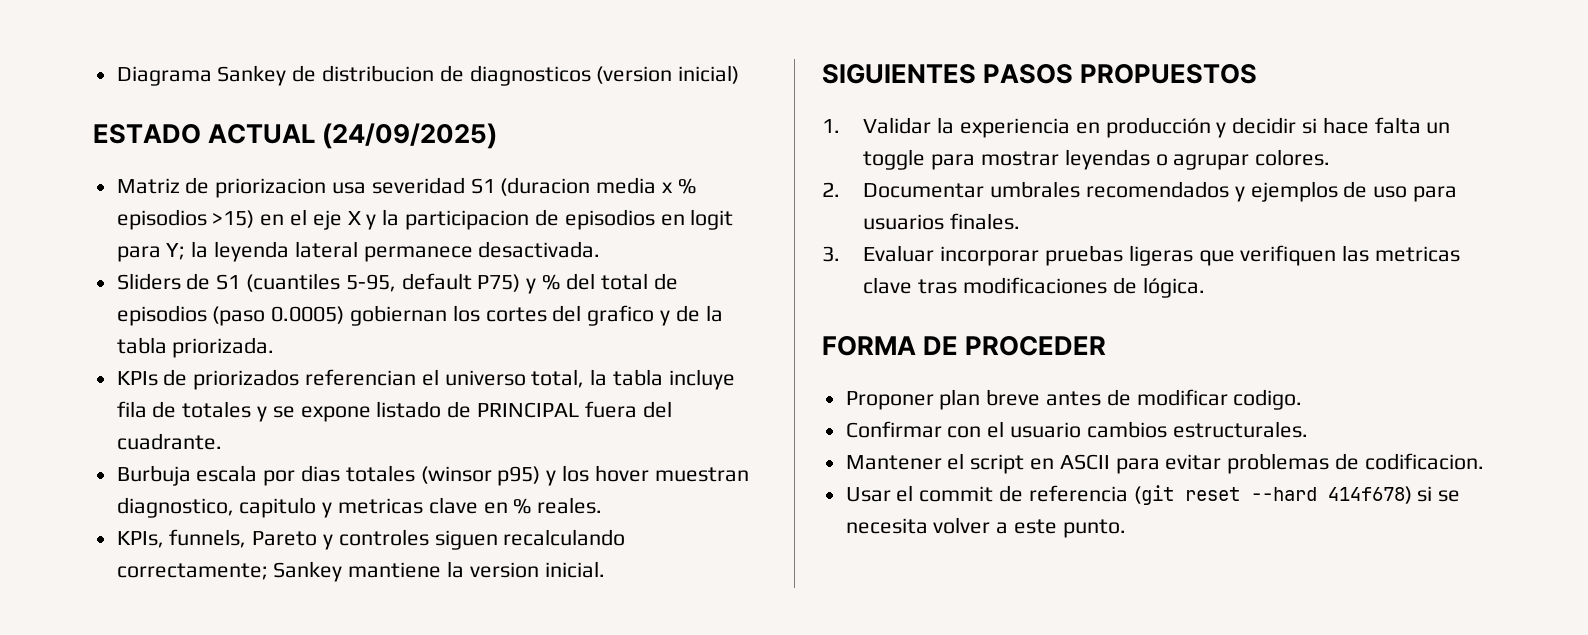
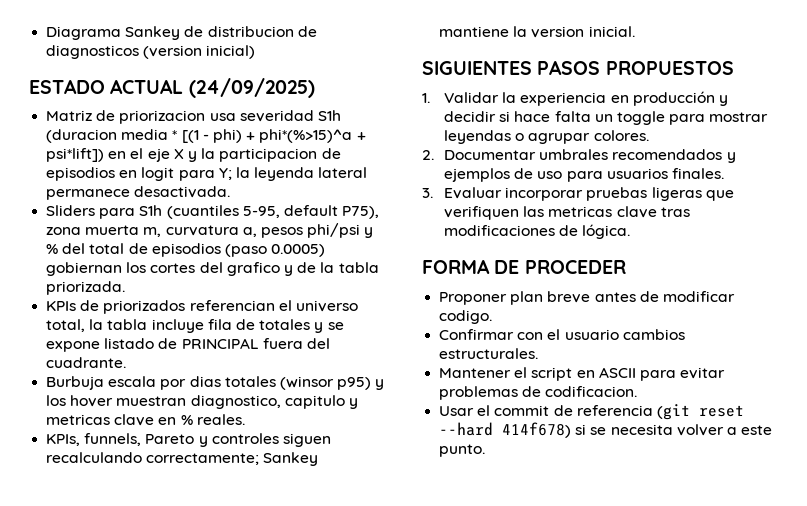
[470,178,495,194] S1 -> [317,110,341,121] S1h
[662,178,696,194] [116,209,255,230] x % episodios >15) -> [172,129,366,143] [46,148,105,162] * [(1 - phi) + phi*(%>15)^a + psi*lift])
[186,273,241,290] de S1 -> [99,205,163,219] para S1h
[477,274,521,292] P75) -> [342,206,380,219] [46,223,361,238] P75), zona muerta m, curvatura a, pesos phi/psi

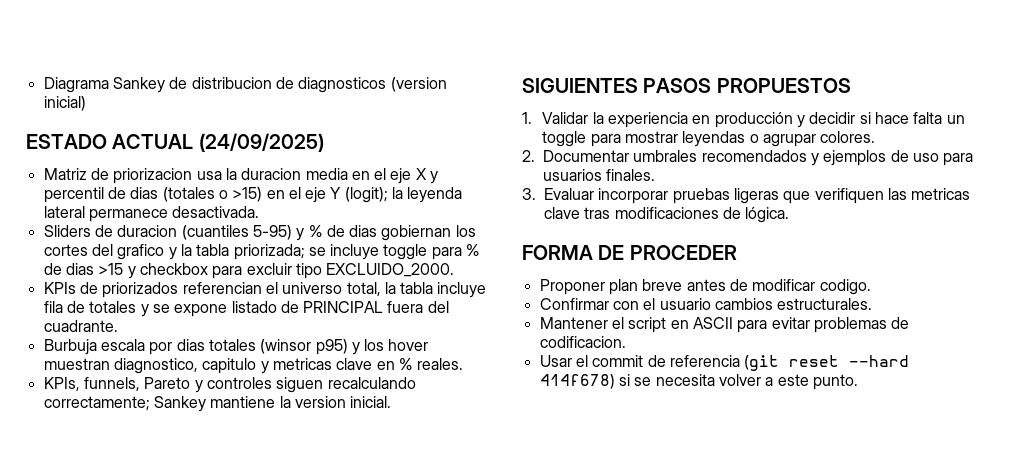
[239,110,341,122] [46,129,366,143] [46,148,105,162] severidad S1h (duracion media * [(1 - phi) + phi*(%>15)^a + psi*lift]) -> [225,168,348,180] la duracion media
[201,148,341,162] [46,167,232,181] la participacion de episodios en logit para Y; -> [43,187,388,203] percentil de dias (totales o >15) en el eje Y (logit);
[99,205,380,219] [46,223,374,238] [46,243,326,257] para S1h (cuantiles 5-95, default P75), zona muerta m, curvatura a, pesos phi/psi y % del total de episodios (paso 0.0005) -> [94,225,378,241] de duracion (cuantiles 5-95) y % de dias
[297,262,379,273] [46,281,126,295] de la tabla priorizada. -> [180,244,481,260] [43,263,455,279] la tabla priorizada; se incluye toggle para % de dias >15 y checkbox para excluir tipo EXCLUIDO_2000.

